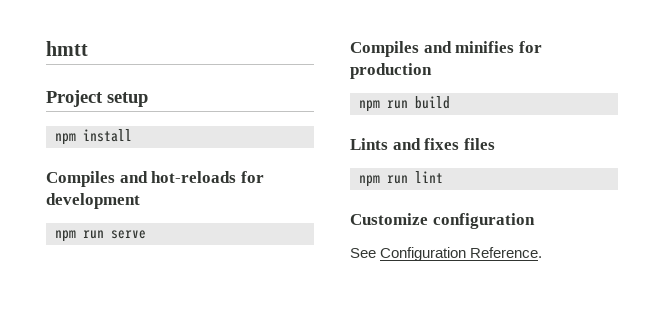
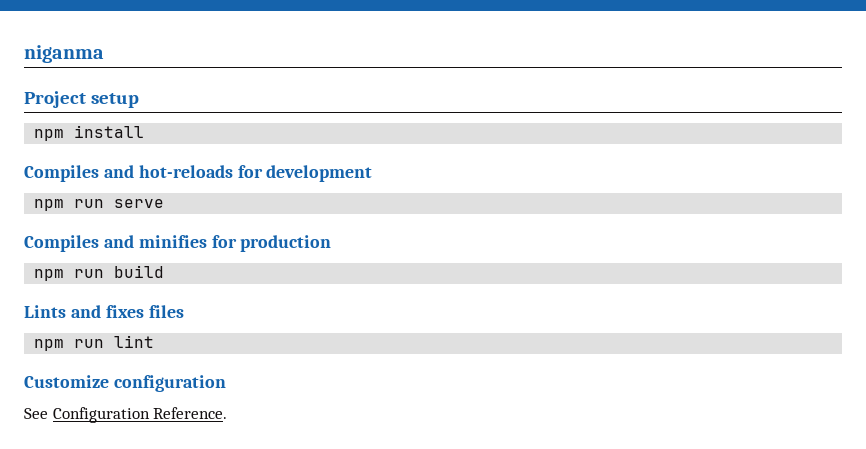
[46,41,88,56] hmtt -> [24,45,104,63] niganma

